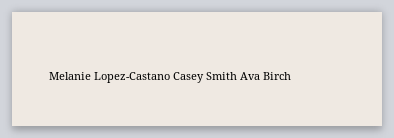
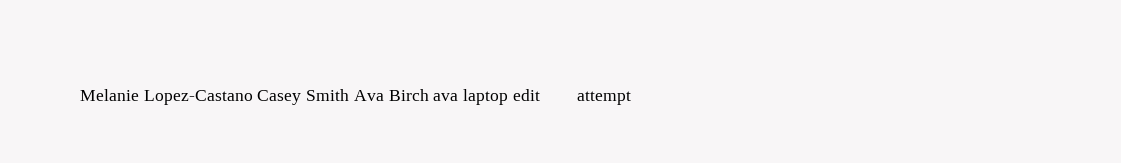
(291, 76) none -> [433,89,631,105] ava laptop edit attempt

